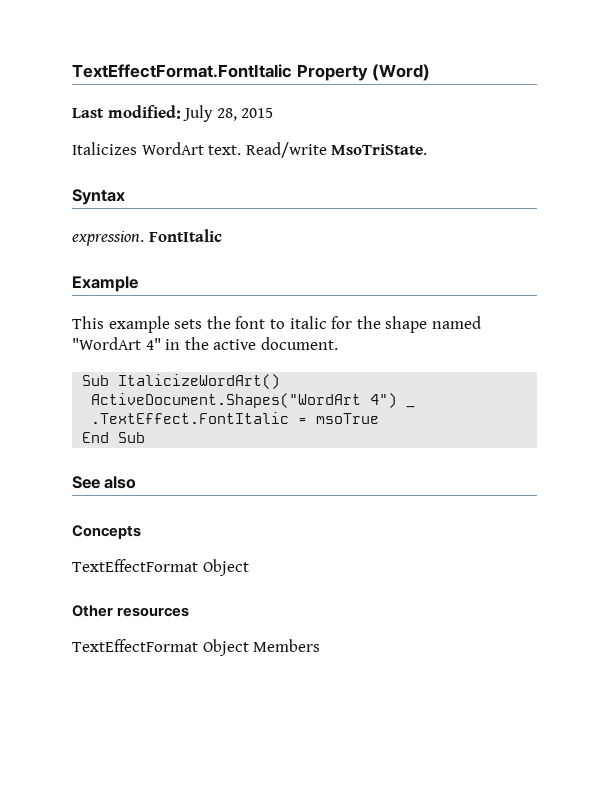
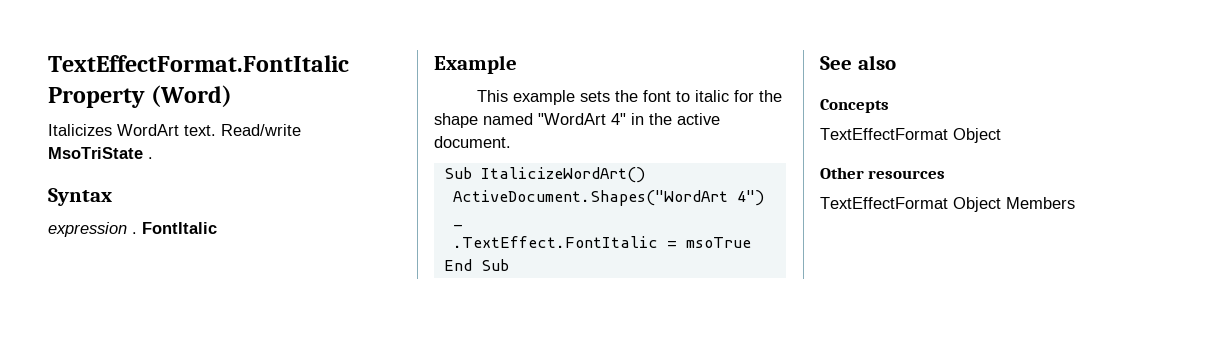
[72,105,274,122] // Last modified: July 28, 2015 -> (233, 96) none
[331,144,428,155] MsoTriState. -> [48,147,153,159] MsoTriState .
[72,231,144,246] expression. -> [48,222,137,237] expression .

